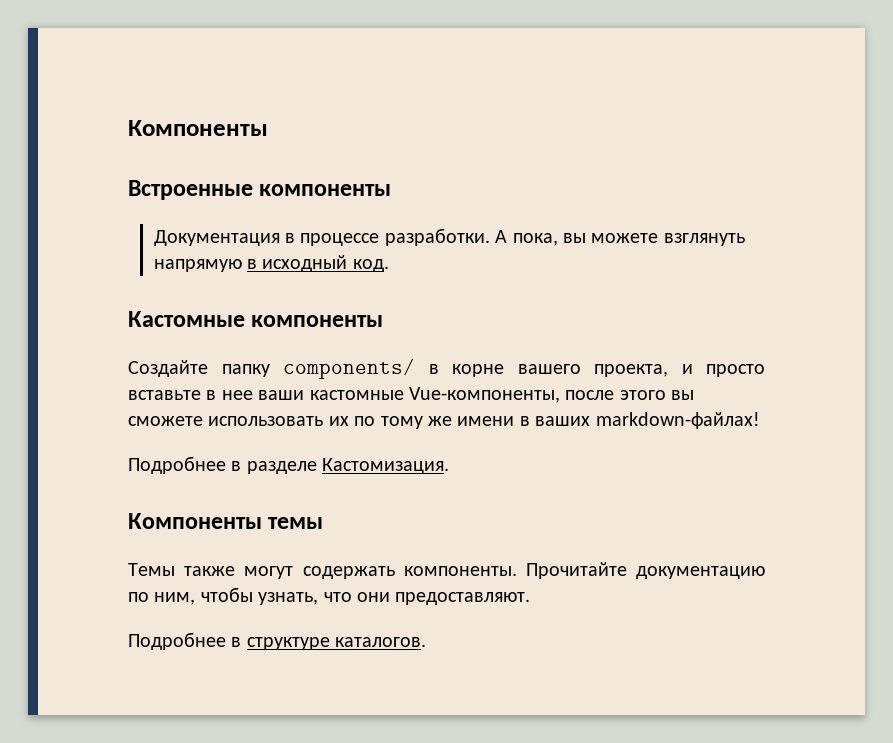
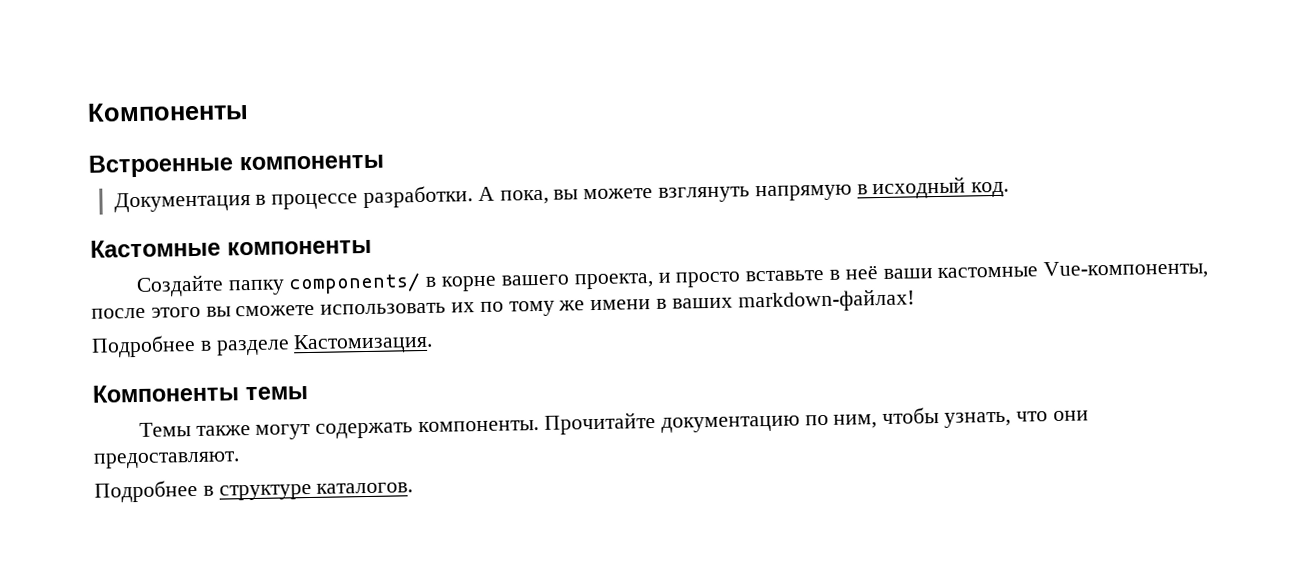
[221,390,253,400] нее -> [844,265,878,280] неё

